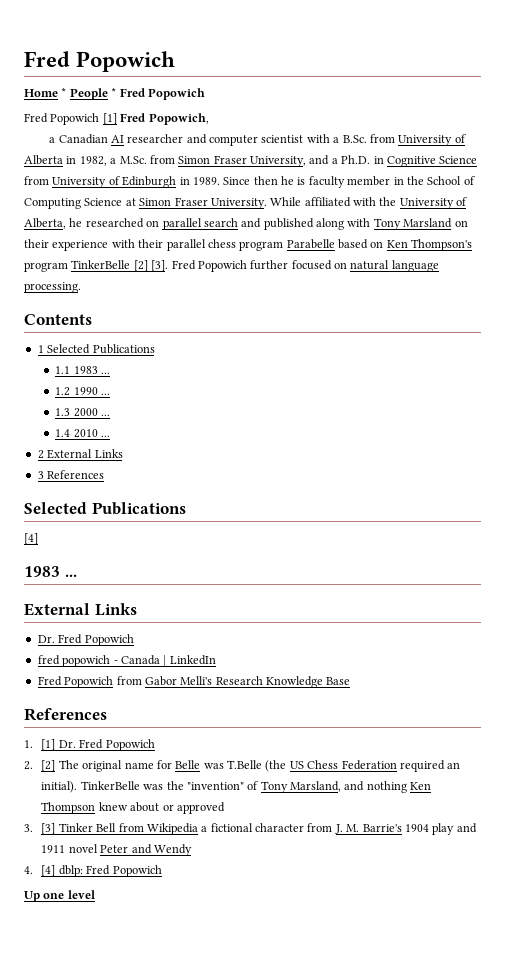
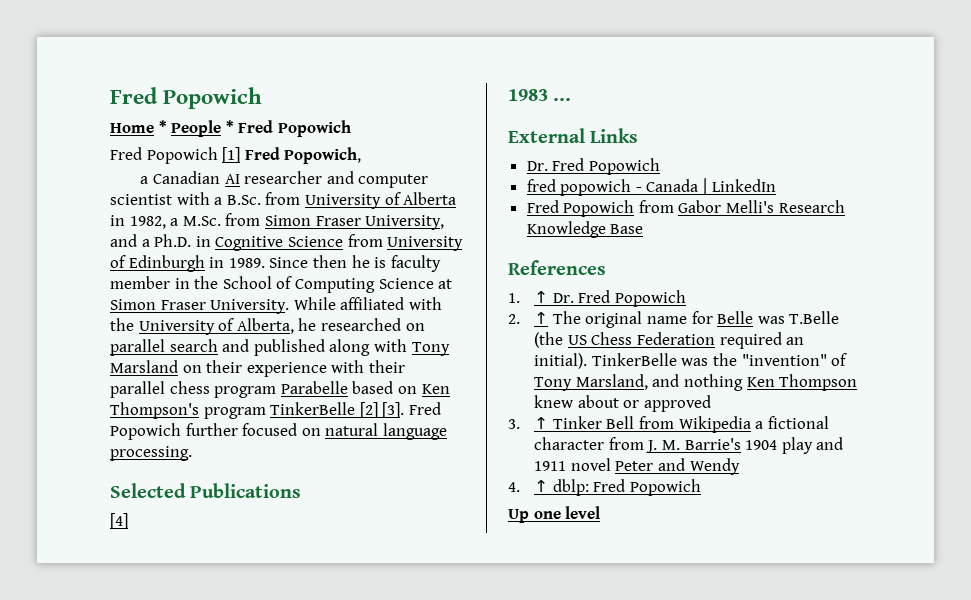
[24,314,92,325] [37,344,155,354] [55,366,110,374] [55,387,110,396] [55,408,110,417] [55,429,110,438] [37,449,123,459] [37,470,105,479] // Contents // 1 Selected Publications // 1.1 1983 ... // 1.2 1990 ... // 1.3 2000 ... // 1.4 2010 ... // 2 External Links // 3 References -> (192, 453) none
[41,739,56,751] [1] -> [534,291,549,303] ↑
[41,760,56,772] [2] -> [534,312,549,324] ↑
[41,823,56,835] [3] -> [534,417,549,429] ↑
[41,865,56,877] [4] -> [534,480,549,492] ↑

